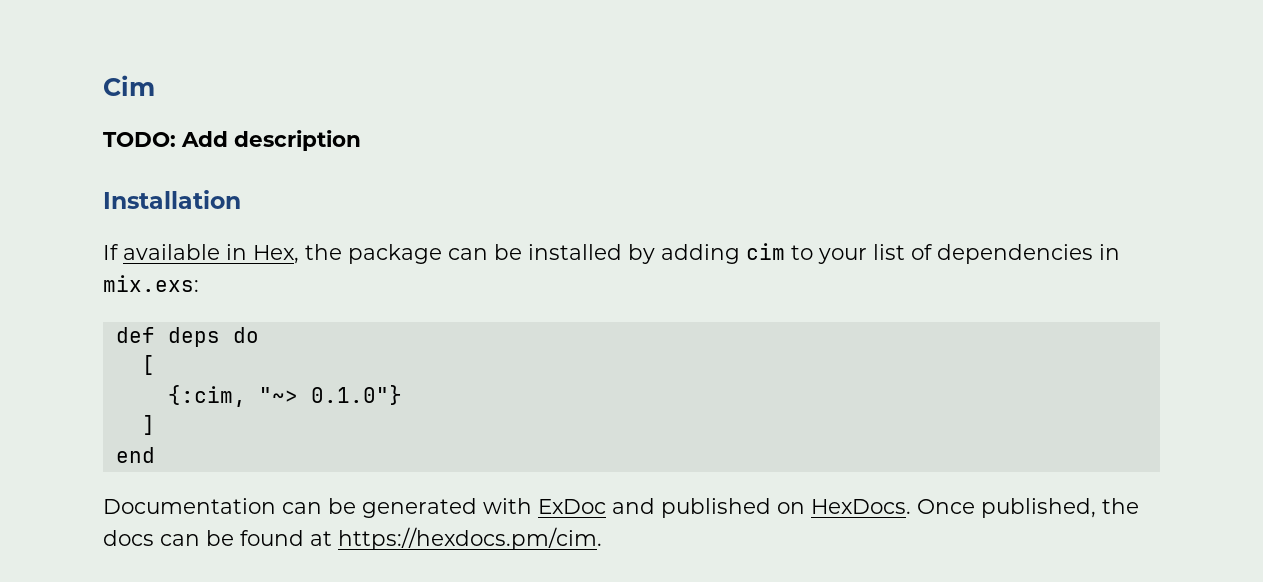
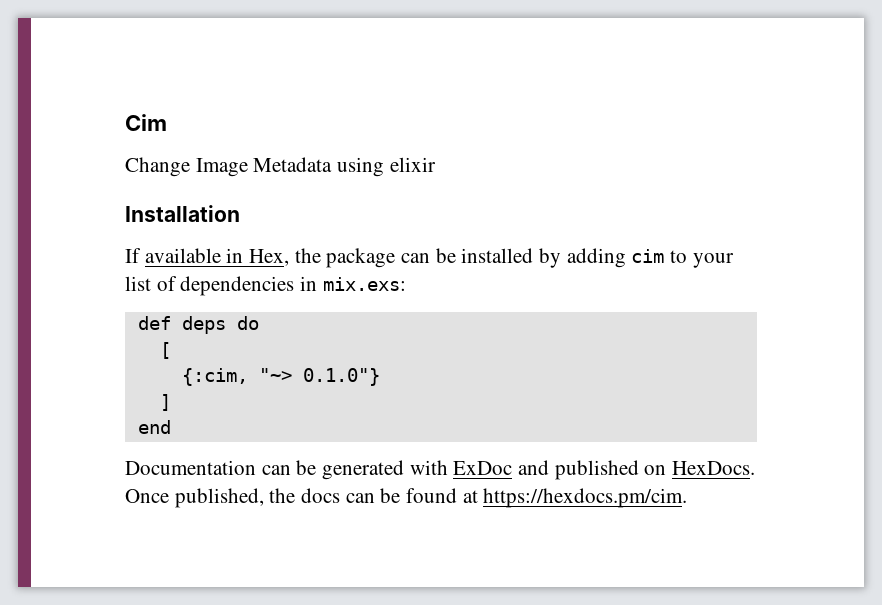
[103,130,361,151] TODO: Add description -> [125,157,436,177] Change Image Metadata using elixir

